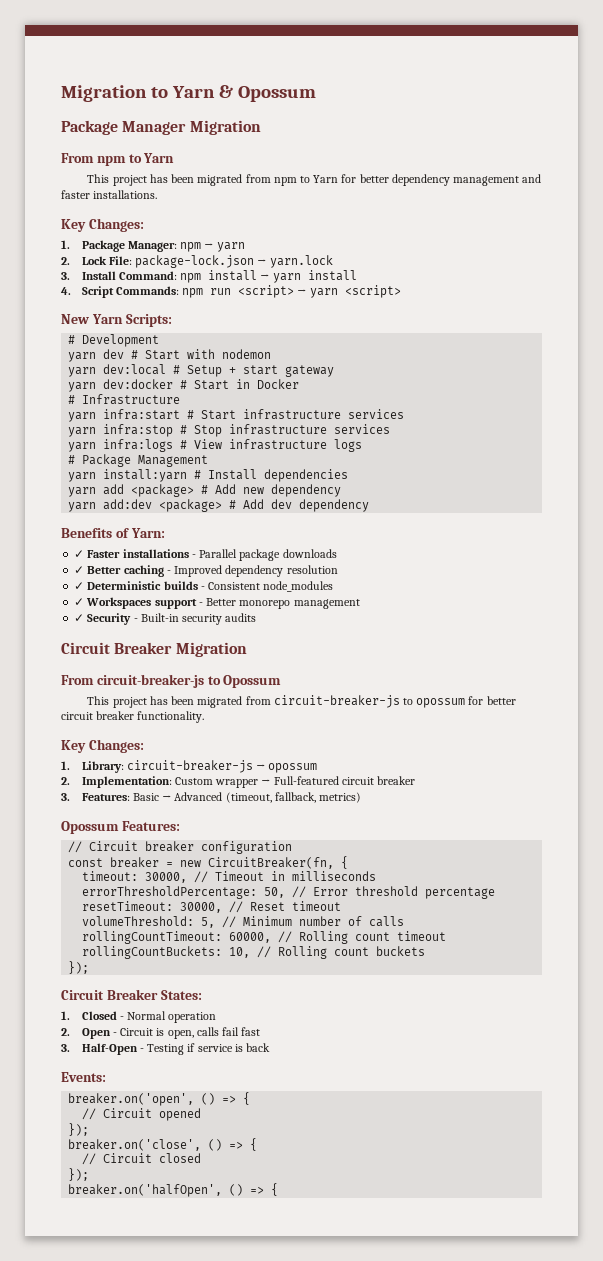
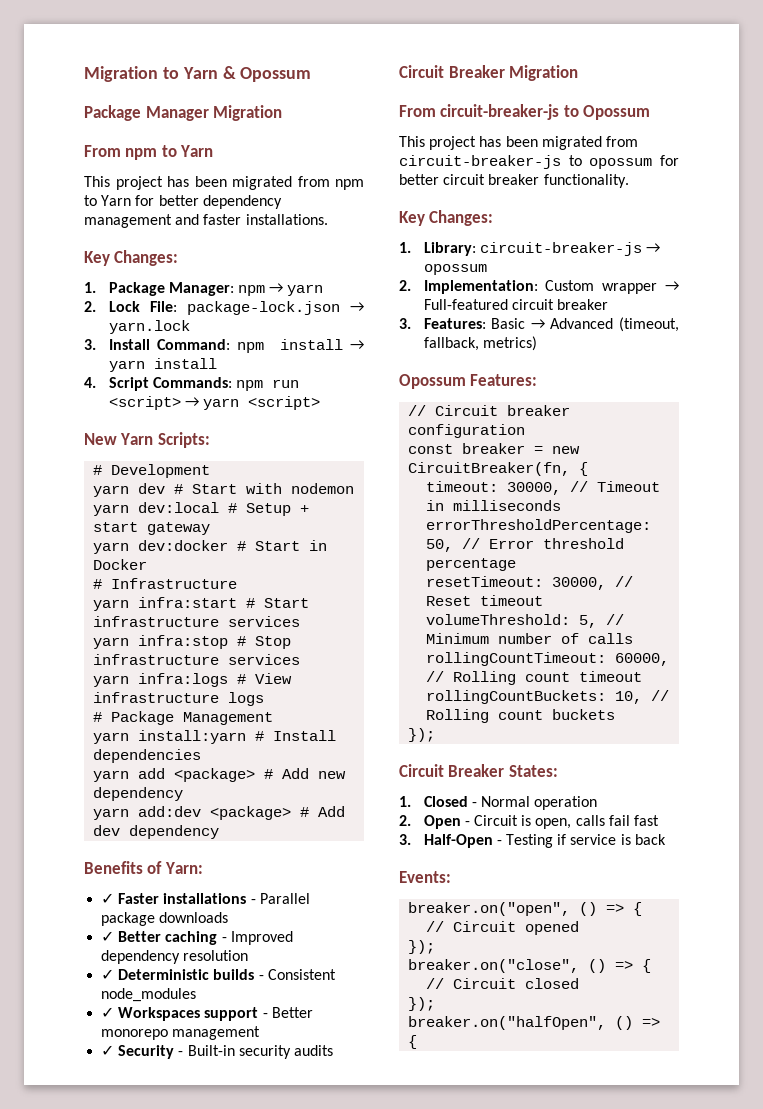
[68,1093,195,1106] breaker.on('open', -> [408,902,571,916] breaker.on("open",
[68,1139,202,1151] breaker.on('close', -> [408,959,580,973] breaker.on("close",
[68,1184,223,1197] breaker.on('halfOpen', -> [408,1016,607,1030] breaker.on("halfOpen",

